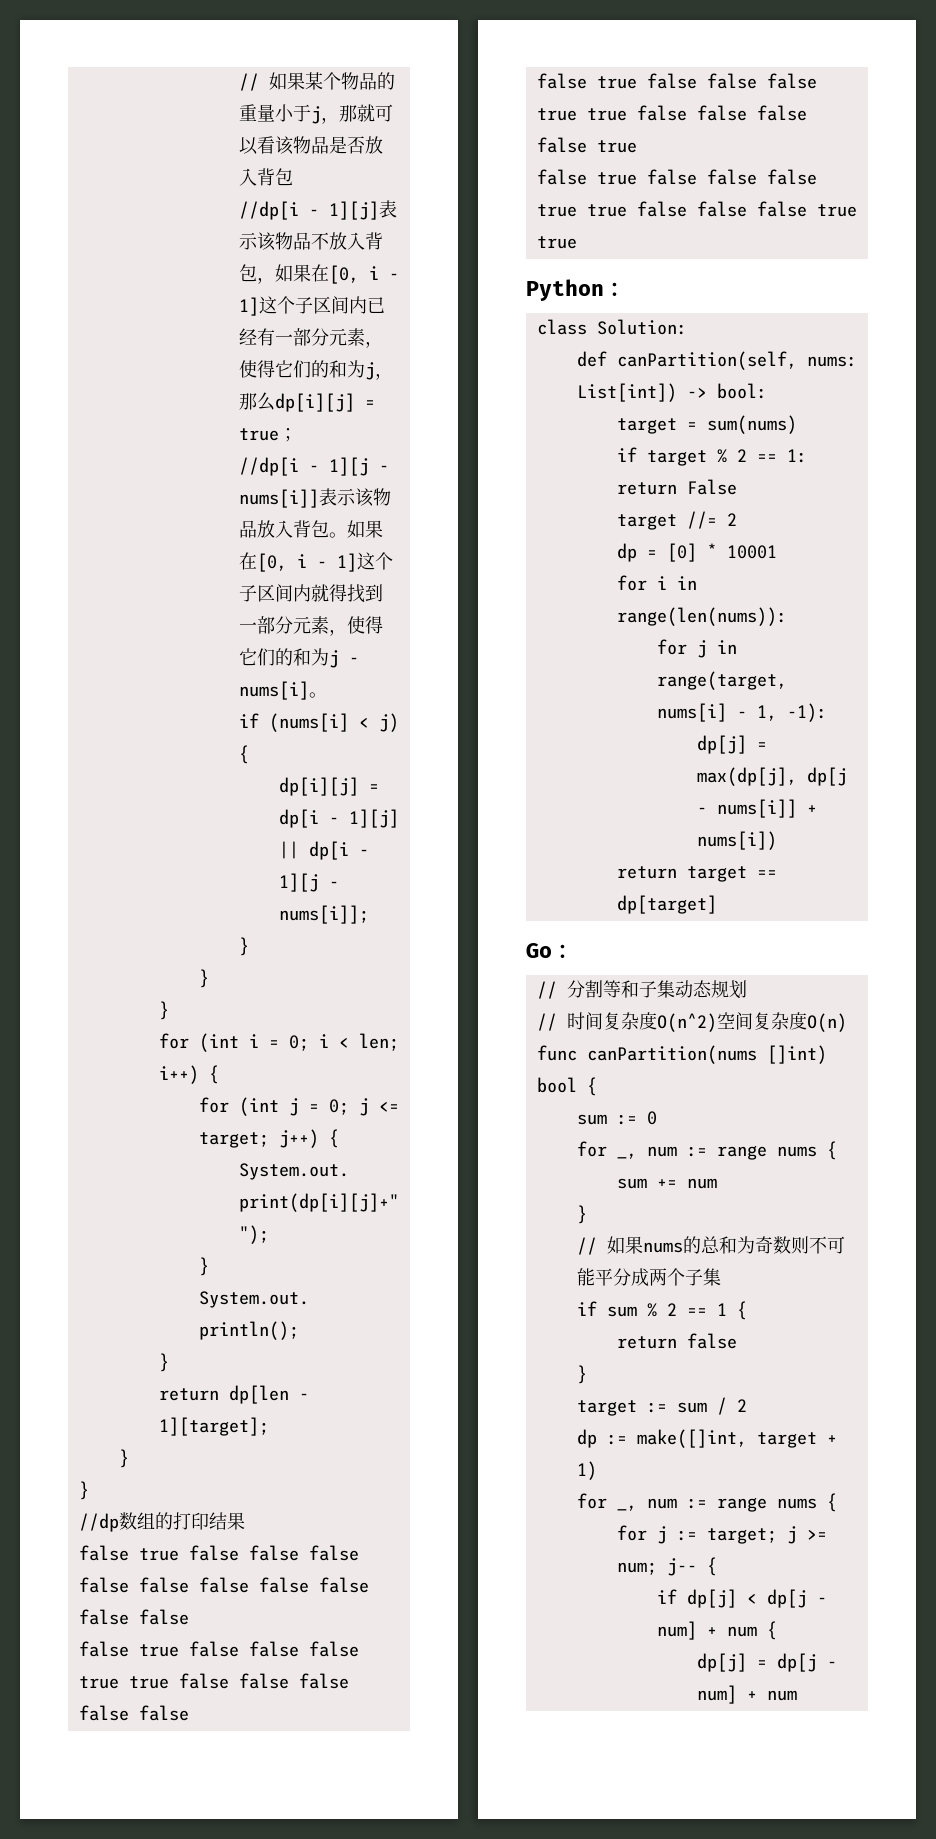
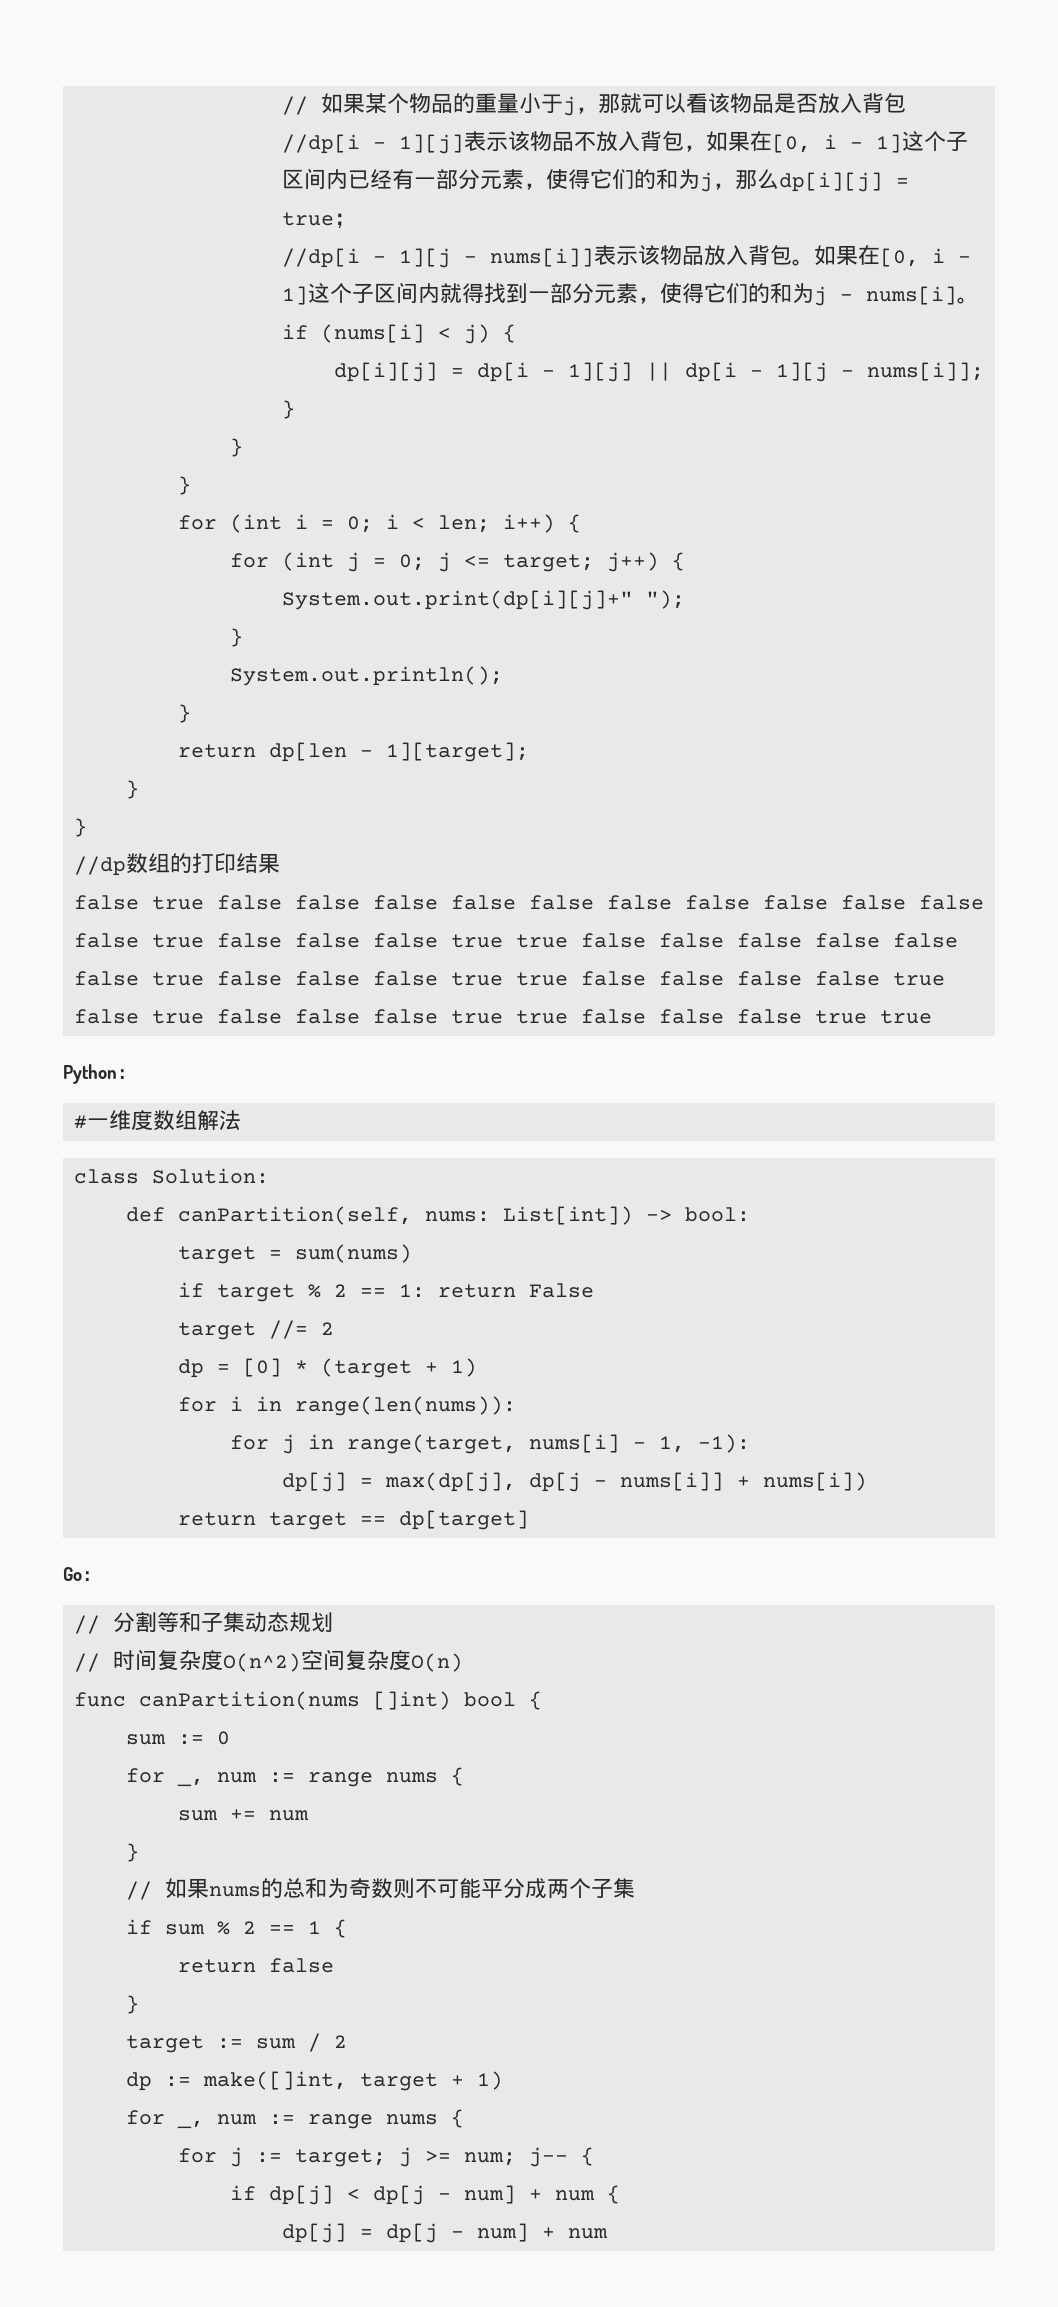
(625, 289) none -> [73,1110,241,1131] // #一维度数组解法
[726,545,777,559] 10001 -> [320,1358,477,1378] (target + 1)

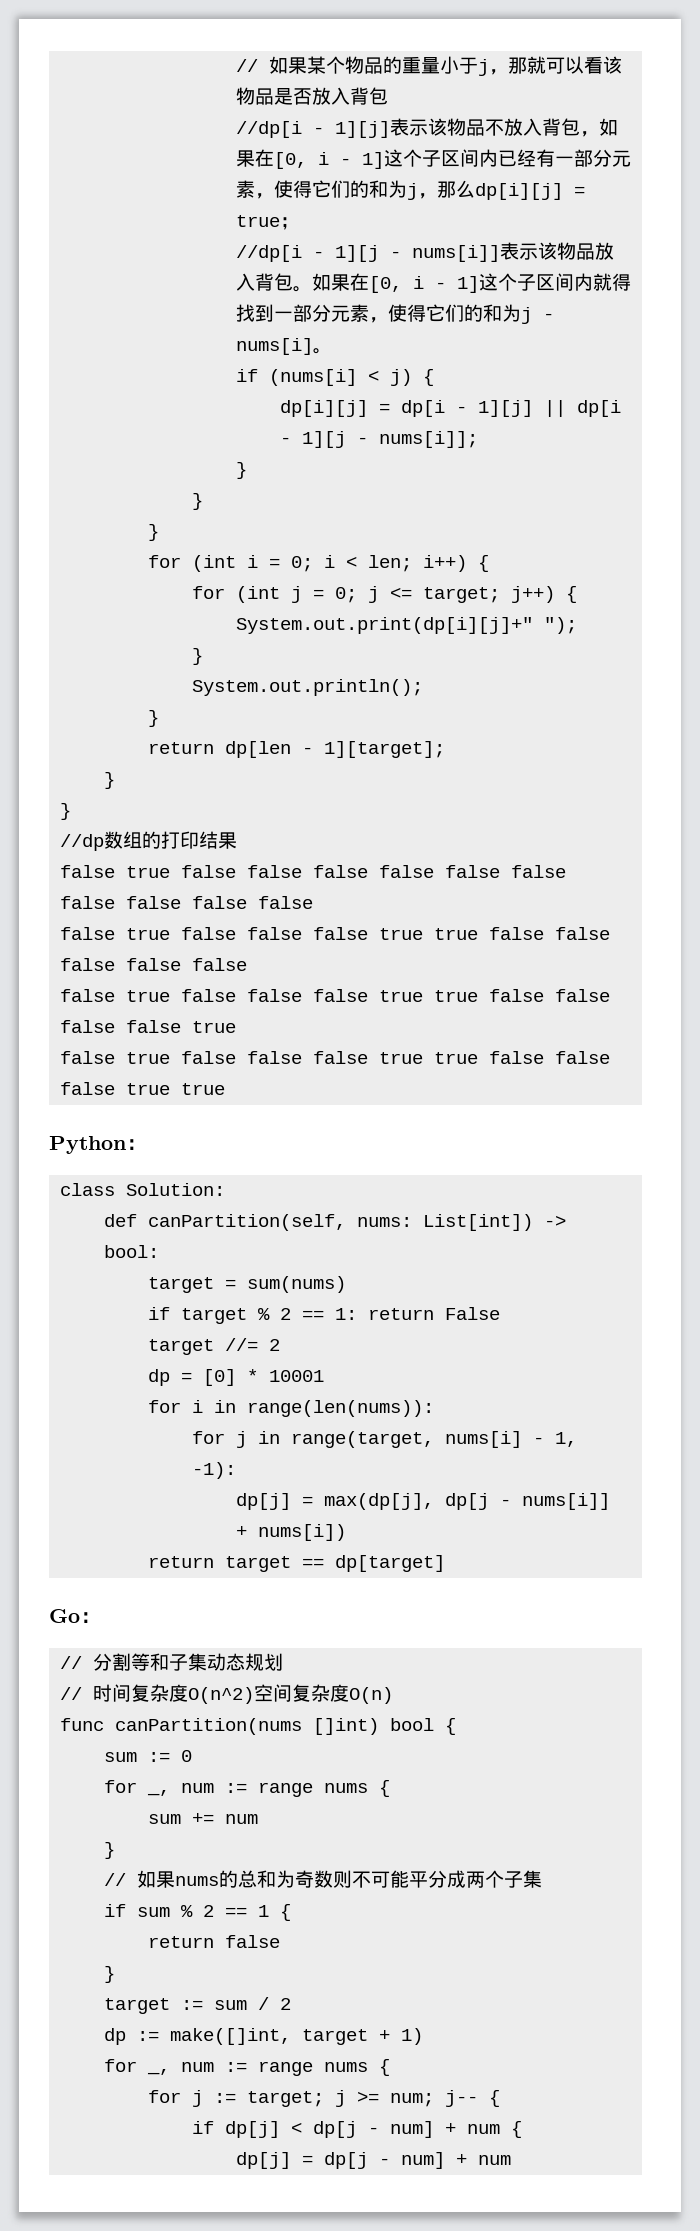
[73,1110,241,1131] // #一维度数组解法 -> (147, 1144) none
[320,1358,477,1378] (target + 1) -> [268,1370,324,1382] 10001

